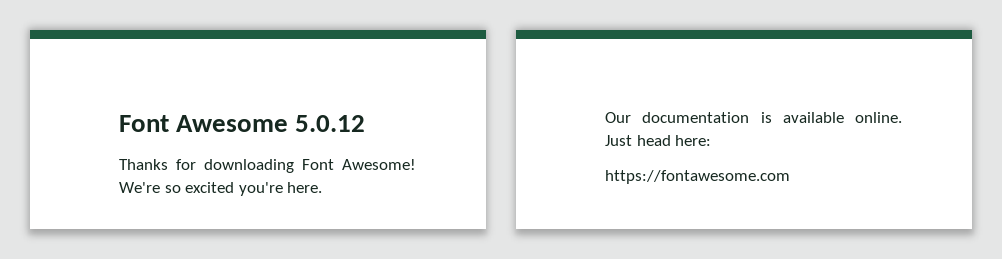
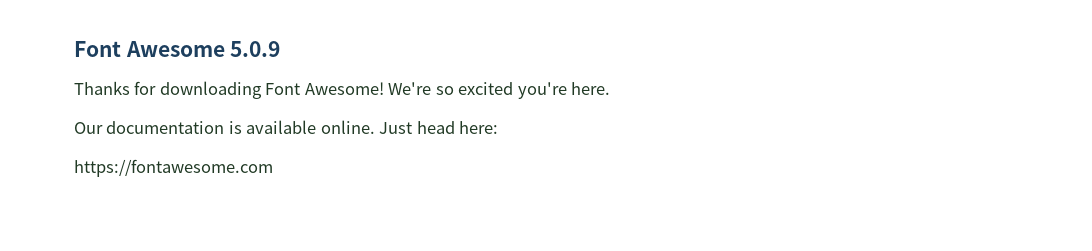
[295,115,366,132] 5.0.12 -> [230,41,281,57] 5.0.9

